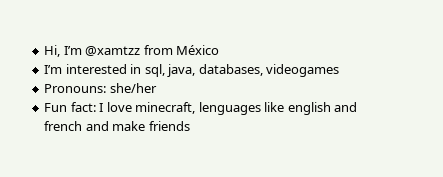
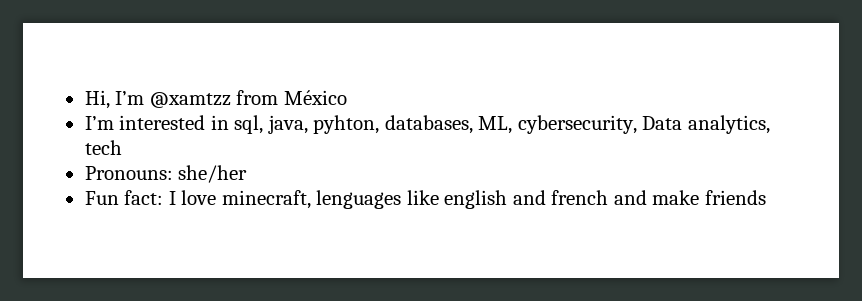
[198,64,340,77] databases, videogames -> [313,115,770,134] [84,140,122,155] pyhton, databases, ML, cybersecurity, Data analytics, tech

